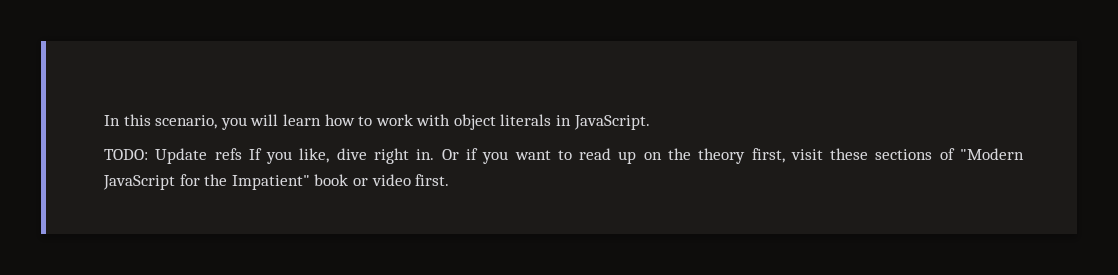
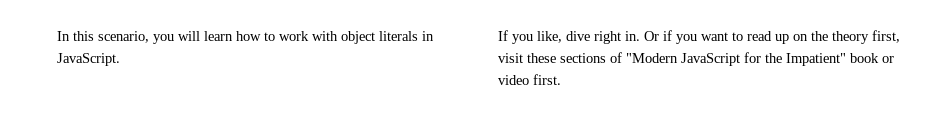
[104,148,242,164] TODO: Update refs -> (120, 59) none

